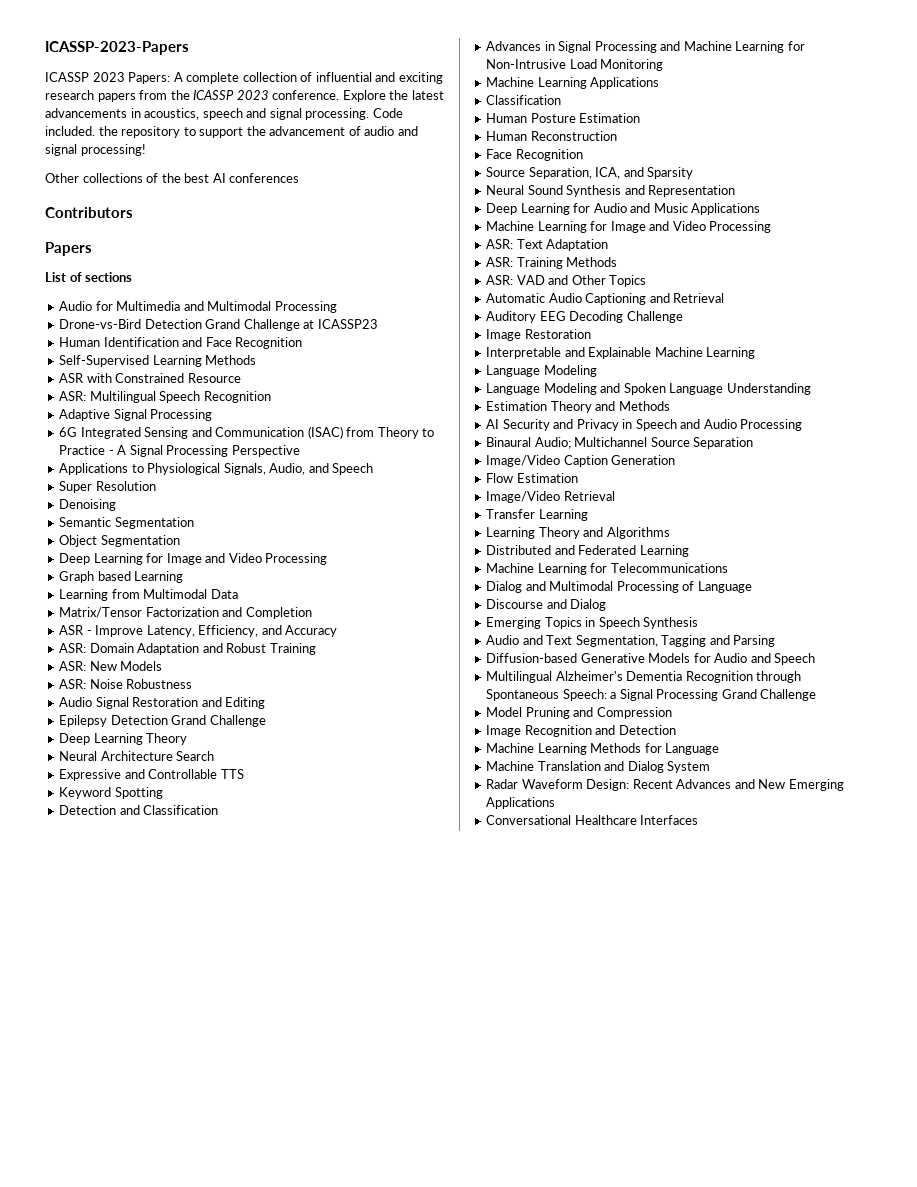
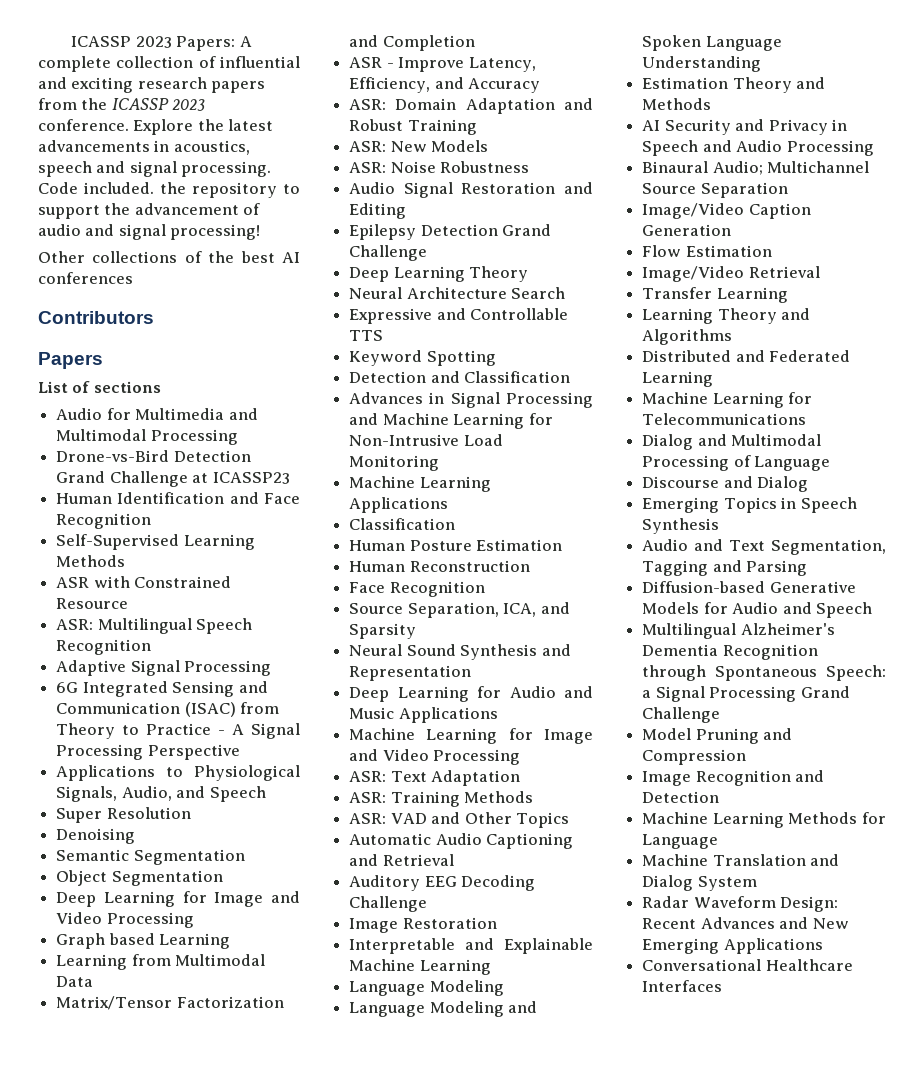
[45,41,189,55] ICASSP-2023-Papers // -> (71, 41) none

